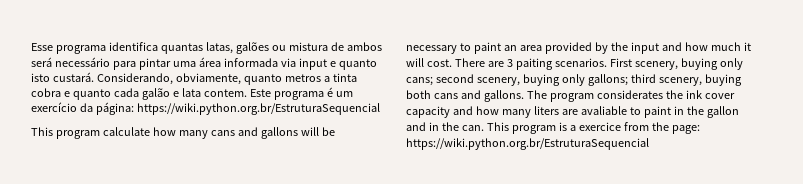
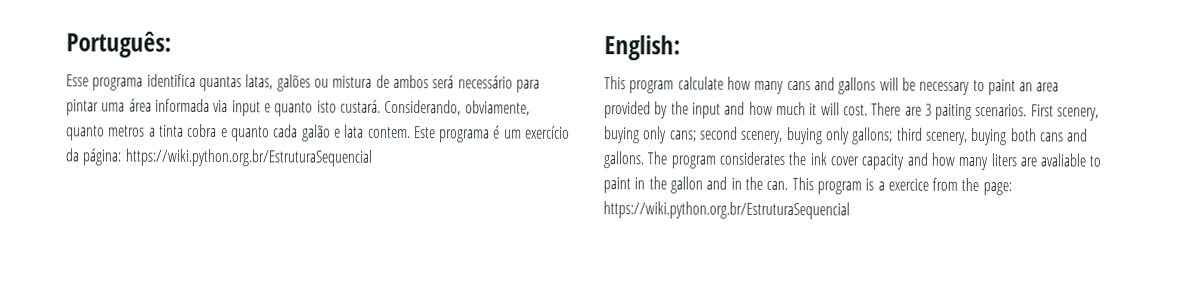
(31, 47) none -> [66,31,172,58] Português: //
(380, 109) none -> [604,35,681,61] // English:

